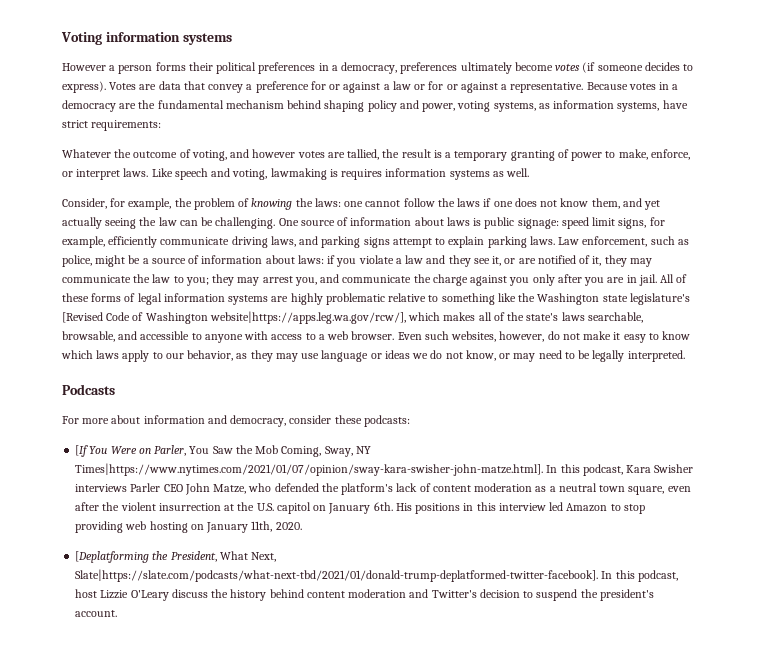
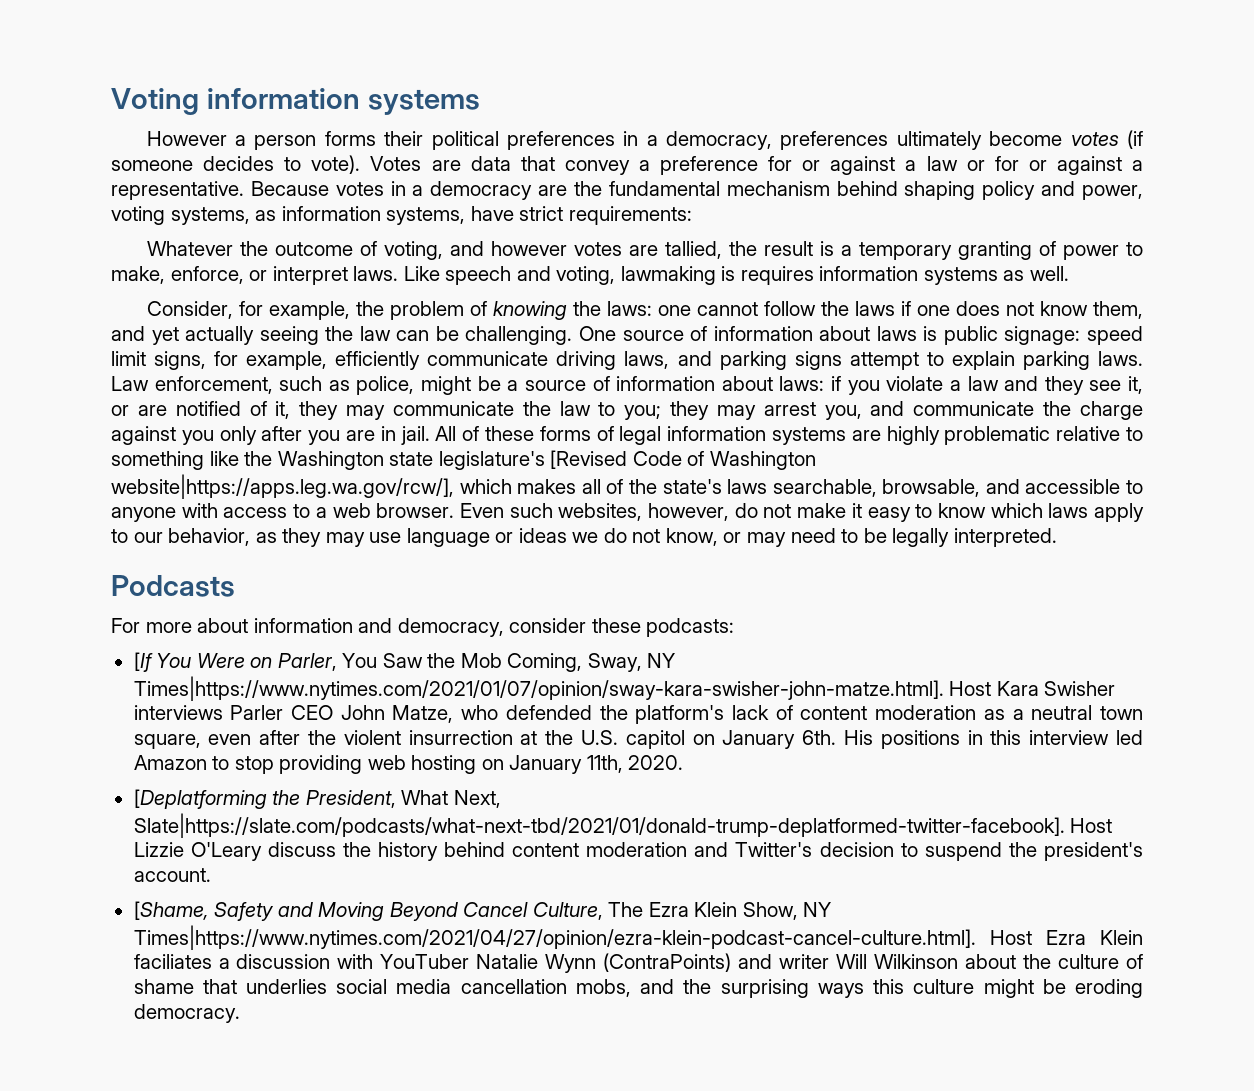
[62,81,106,93] express). -> [311,155,361,174] vote).
[546,464,623,476] In this podcast, -> [949,681,992,696] Host
[601,570,678,582] [75,589,98,598] In this podcast, host -> [1070,818,1113,833] Host
(118, 613) none -> [133,901,832,921] [133,925,1143,950] [133,953,1144,973] [133,979,1144,998] [133,1004,240,1023] // [Shame, Safety and Moving Beyond Cancel Culture, The Ezra Klein Show, NY Times|https://www.nytimes.com/2021/04/27/opinion/ezra-klein-podcast-cancel-culture.html]. Host Ezra Klein faciliates a discussion with YouTuber Natalie Wynn (ContraPoints) and writer Will Wilkinson about the culture of shame that underlies social media cancellation mobs, and the surprising ways this culture might be eroding democracy.

